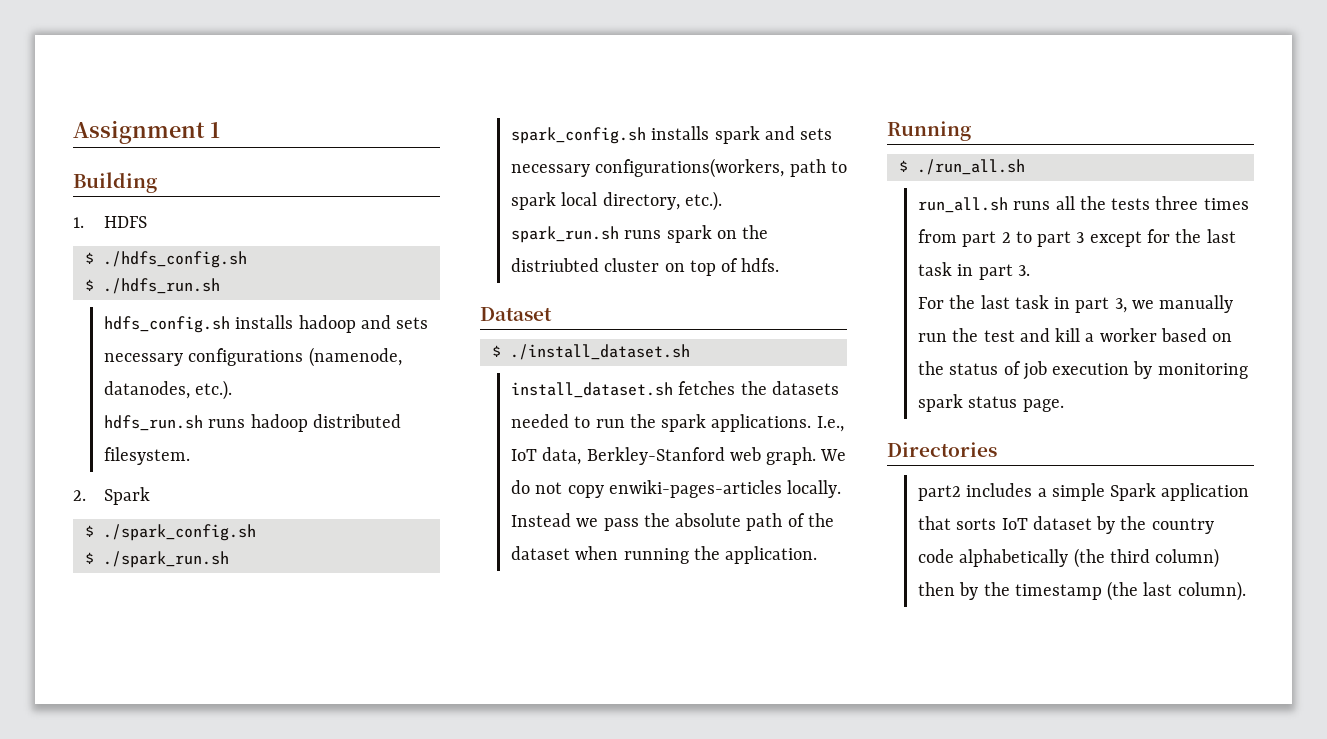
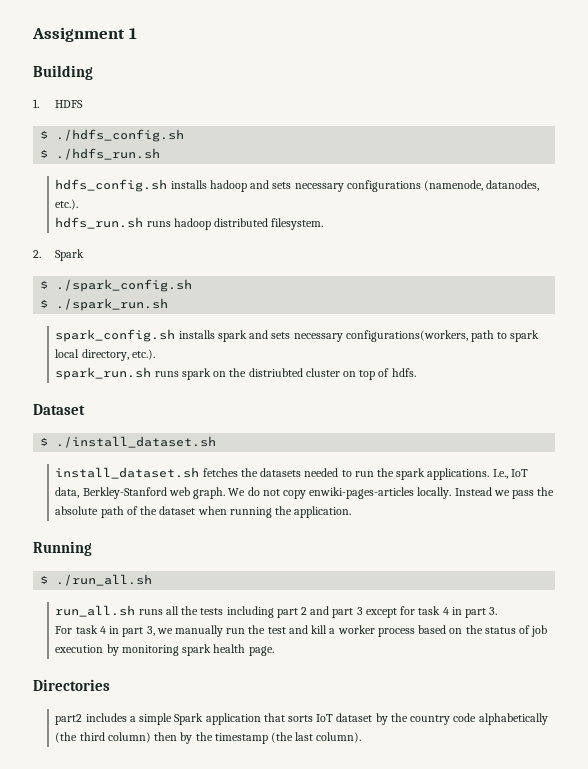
[1155,196,1249,210] [918,229,958,243] three times from -> [226,606,274,618] including
[1015,231,1032,243] to -> [310,606,330,615] and
[1175,229,1236,243] [918,262,953,276] the last task -> [418,606,449,615] task 4
[949,295,1049,309] the last task -> [75,625,106,634] task 4
(1157, 335) none -> [377,628,415,637] process
[968,396,1018,408] status -> [213,644,246,653] health

